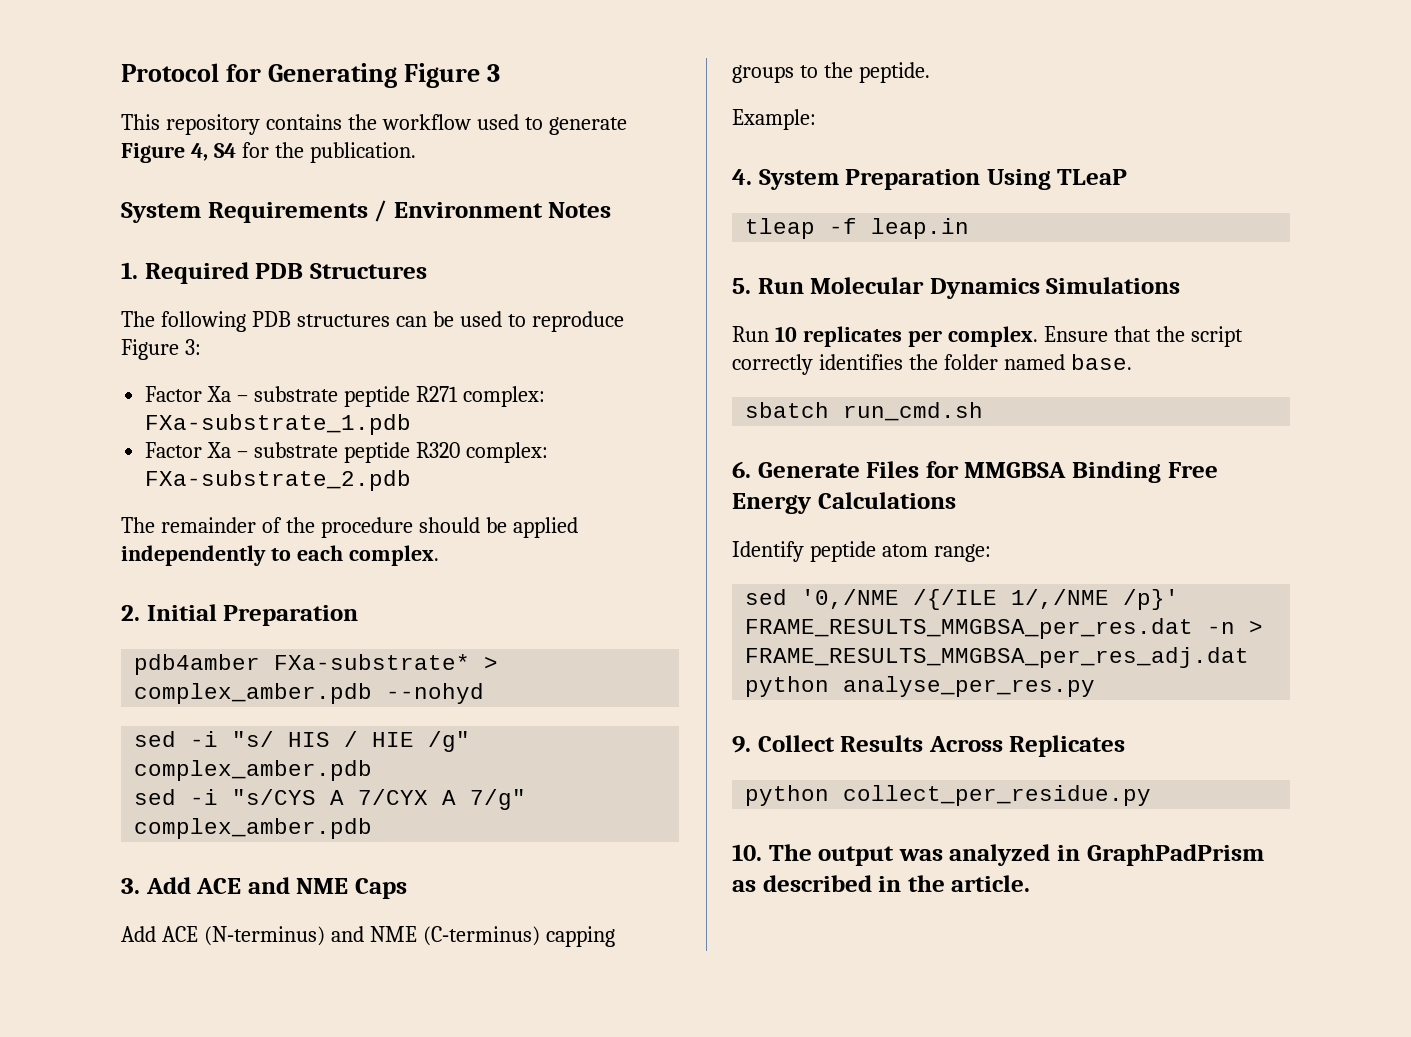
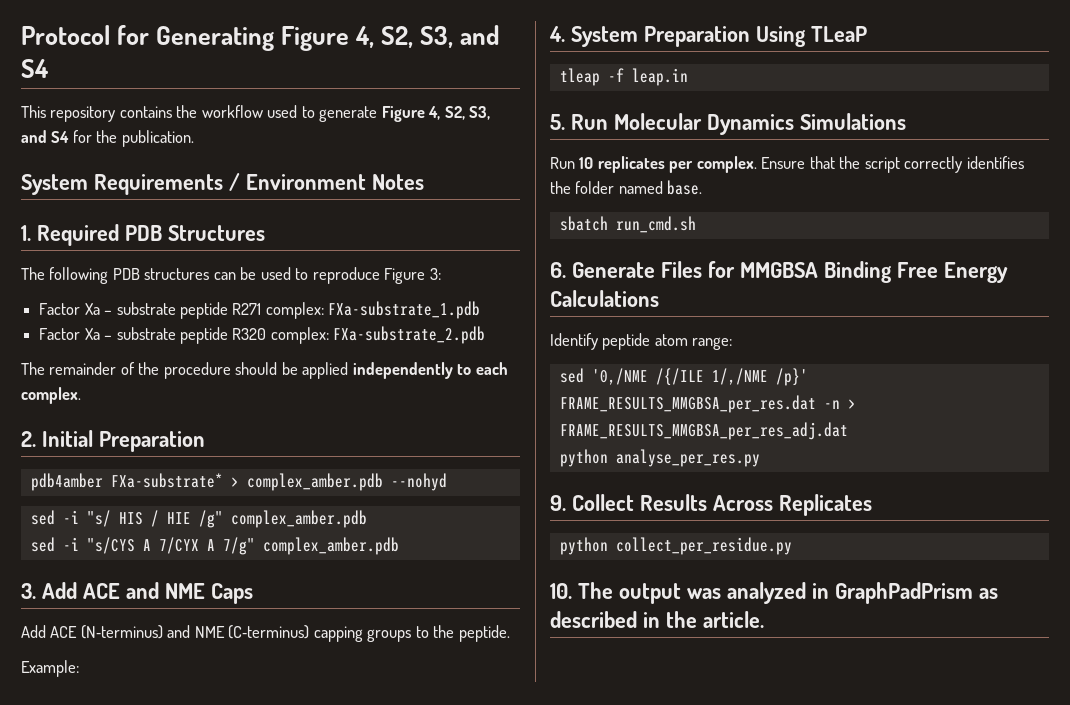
[486,64,500,82] 3 -> [355,25,501,48] [21,59,49,78] 4, S2, S3, and S4
(208, 152) none -> [444,106,491,120] [21,130,47,143] S2, S3, and

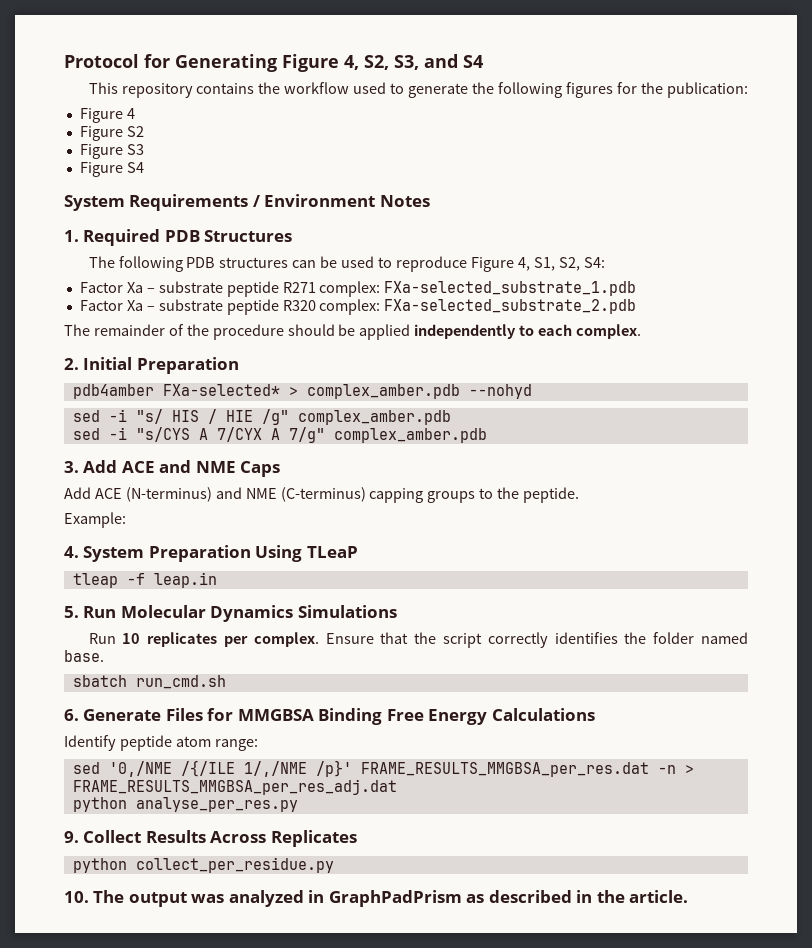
[381,106,491,122] [21,130,194,147] Figure 4, S2, S3, and S4 for the publication. -> [471,82,748,98] [79,108,135,123] [79,126,144,141] [79,144,144,159] [79,162,144,177] the following figures for the publication: // Figure 4 // Figure S2 // Figure S3 // Figure S4
[429,268,441,280] 3: -> [517,257,605,271] 4, S1, S2, S4:
[328,301,481,319] FXa-substrate_1.pdb -> [384,281,637,296] FXa-selected_substrate_1.pdb
[333,326,486,344] FXa-substrate_2.pdb -> [384,299,637,314] FXa-selected_substrate_2.pdb
[110,473,223,488] FXa-substrate* -> [162,384,280,396] FXa-selected*

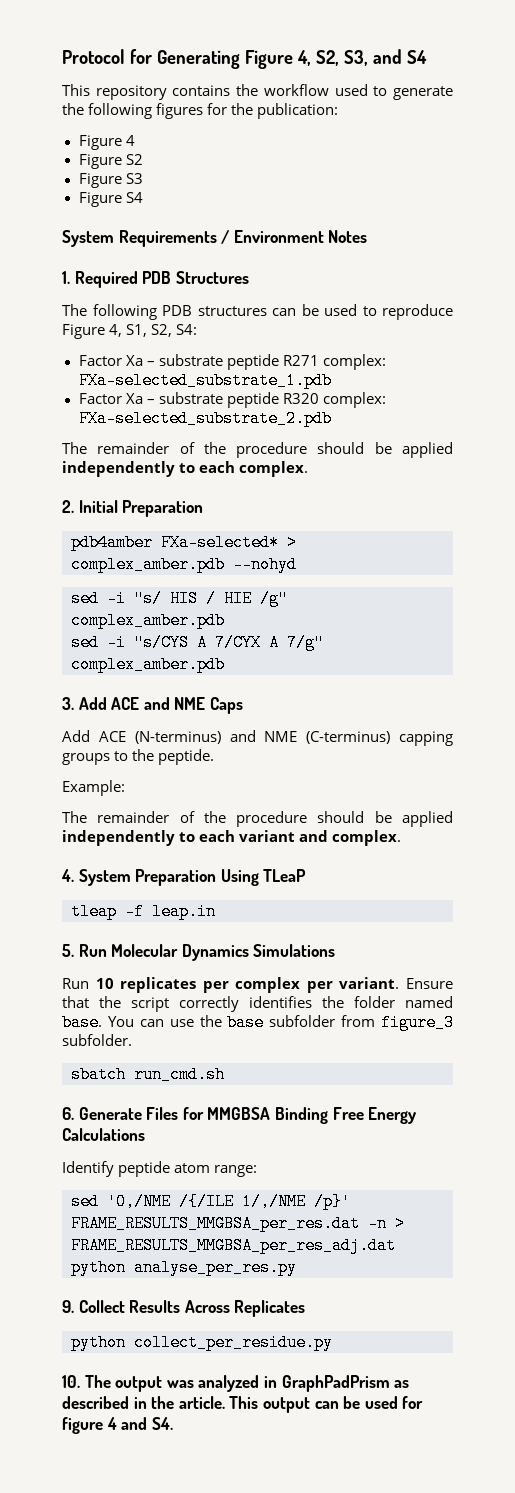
(126, 520) none -> [62,811,453,827] [62,830,402,846] // The remainder of the procedure should be applied independently to each variant and complex.
[253,632,319,647] complex. -> [235,977,400,993] complex per variant.
(104, 656) none -> [107,1014,454,1031] [62,1034,132,1046] You can use the base subfolder from figure_3 subfolder.
(689, 896) none -> [229,1396,424,1413] [62,1417,173,1434] This output can be used for figure 4 and S4.

